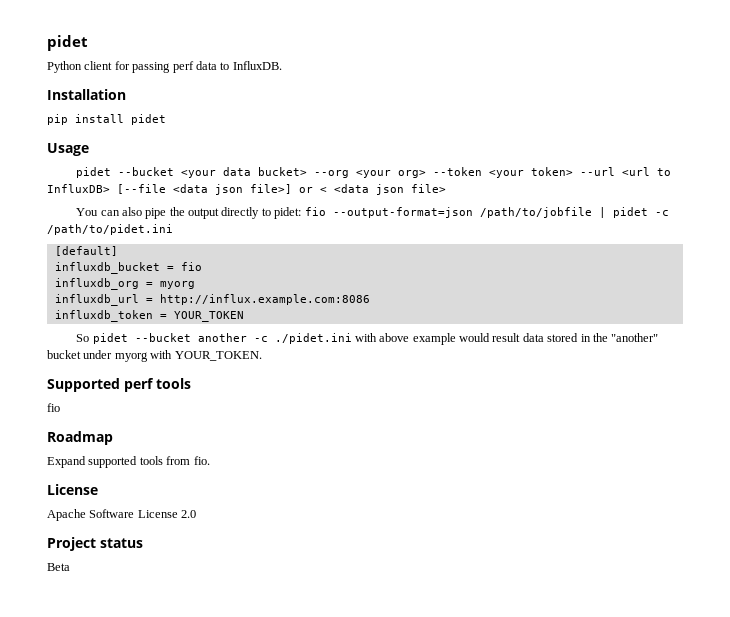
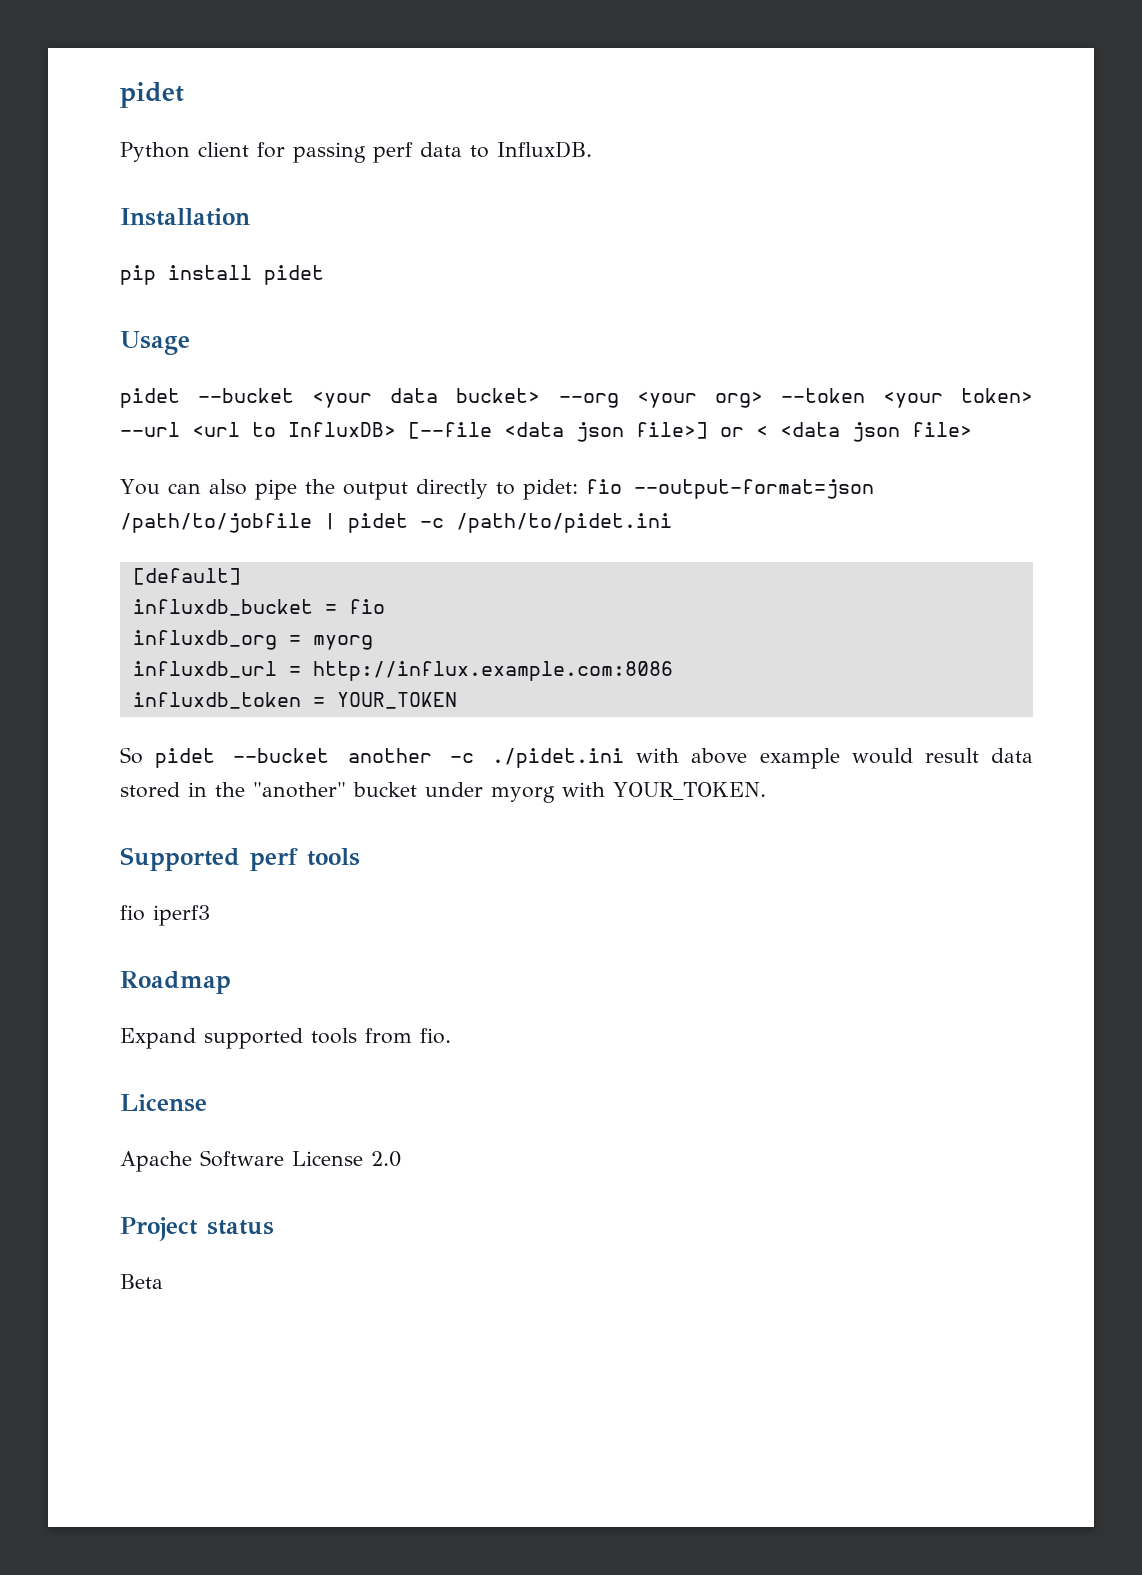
(60, 407) none -> [153,905,210,926] iperf3

